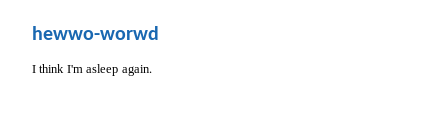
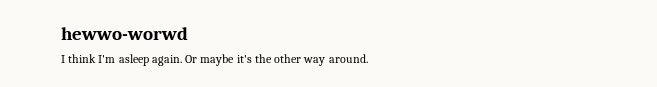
(152, 70) none -> [185,54,368,66] Or maybe it's the other way around.

